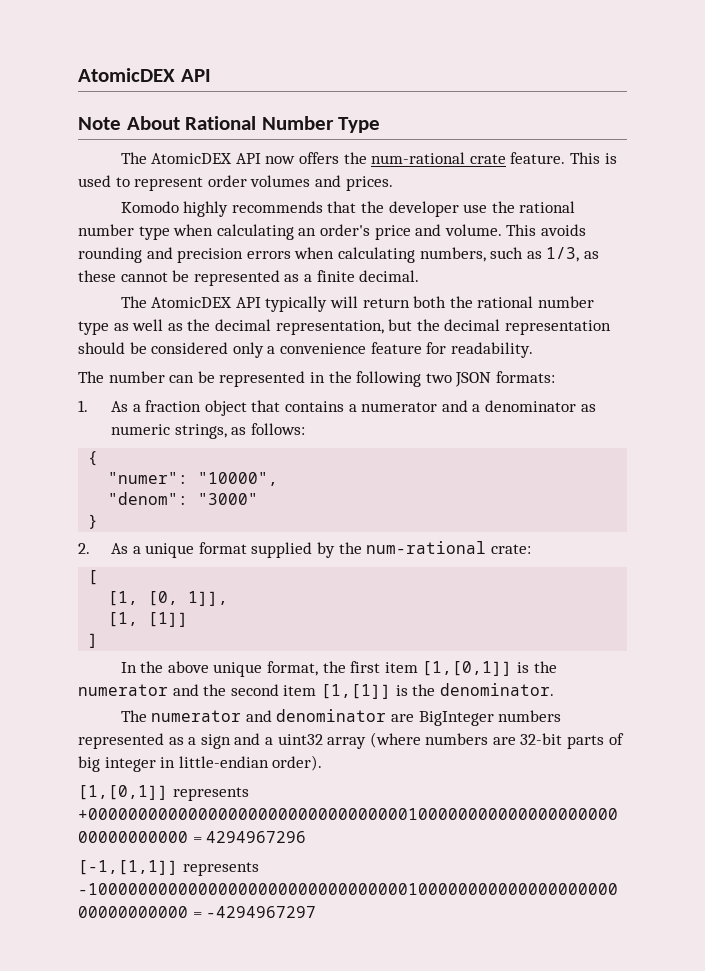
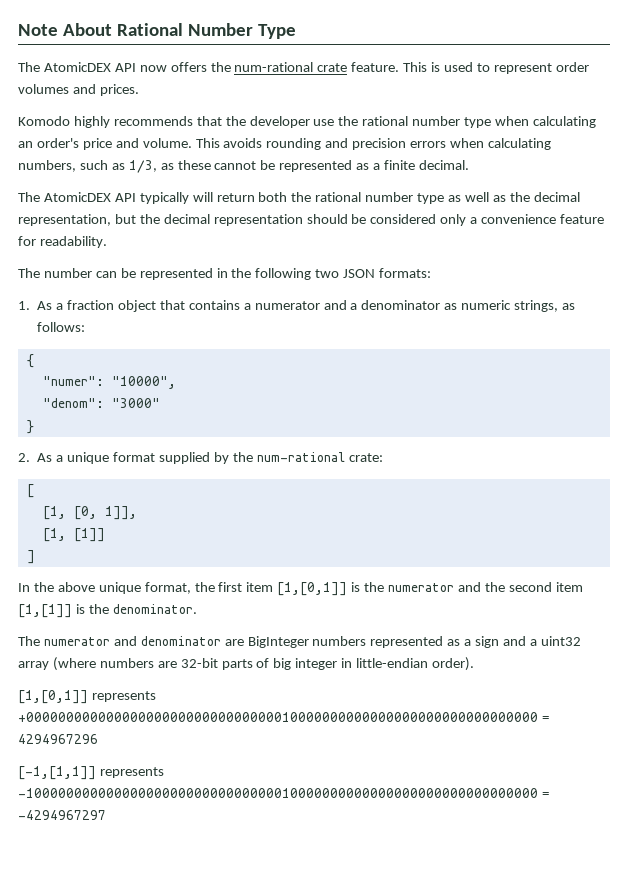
[78,68,211,82] AtomicDEX API // -> (18, 30) none

